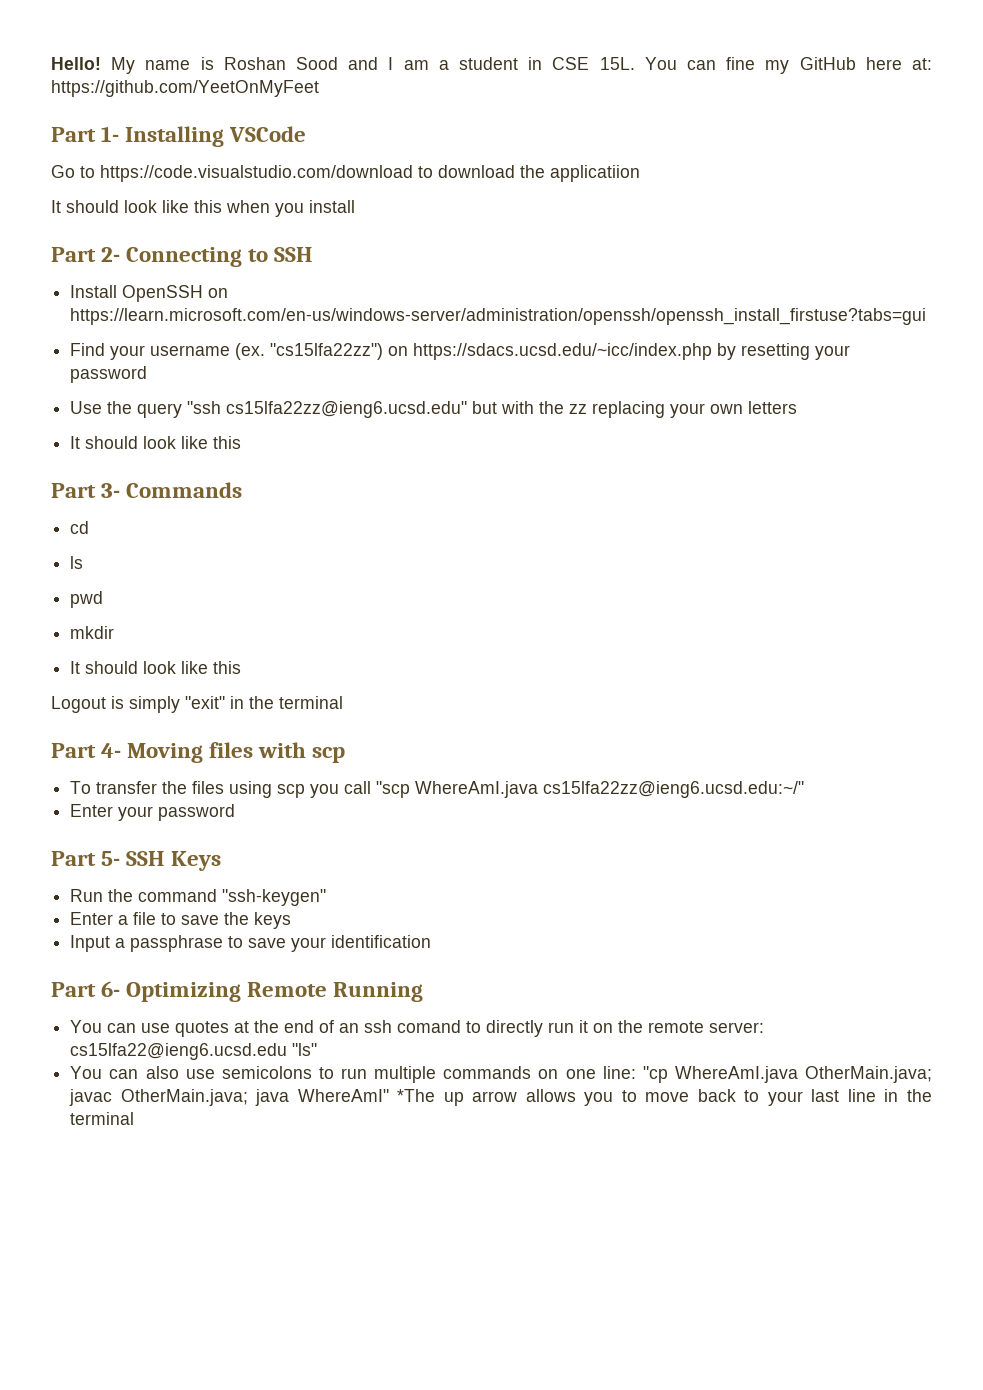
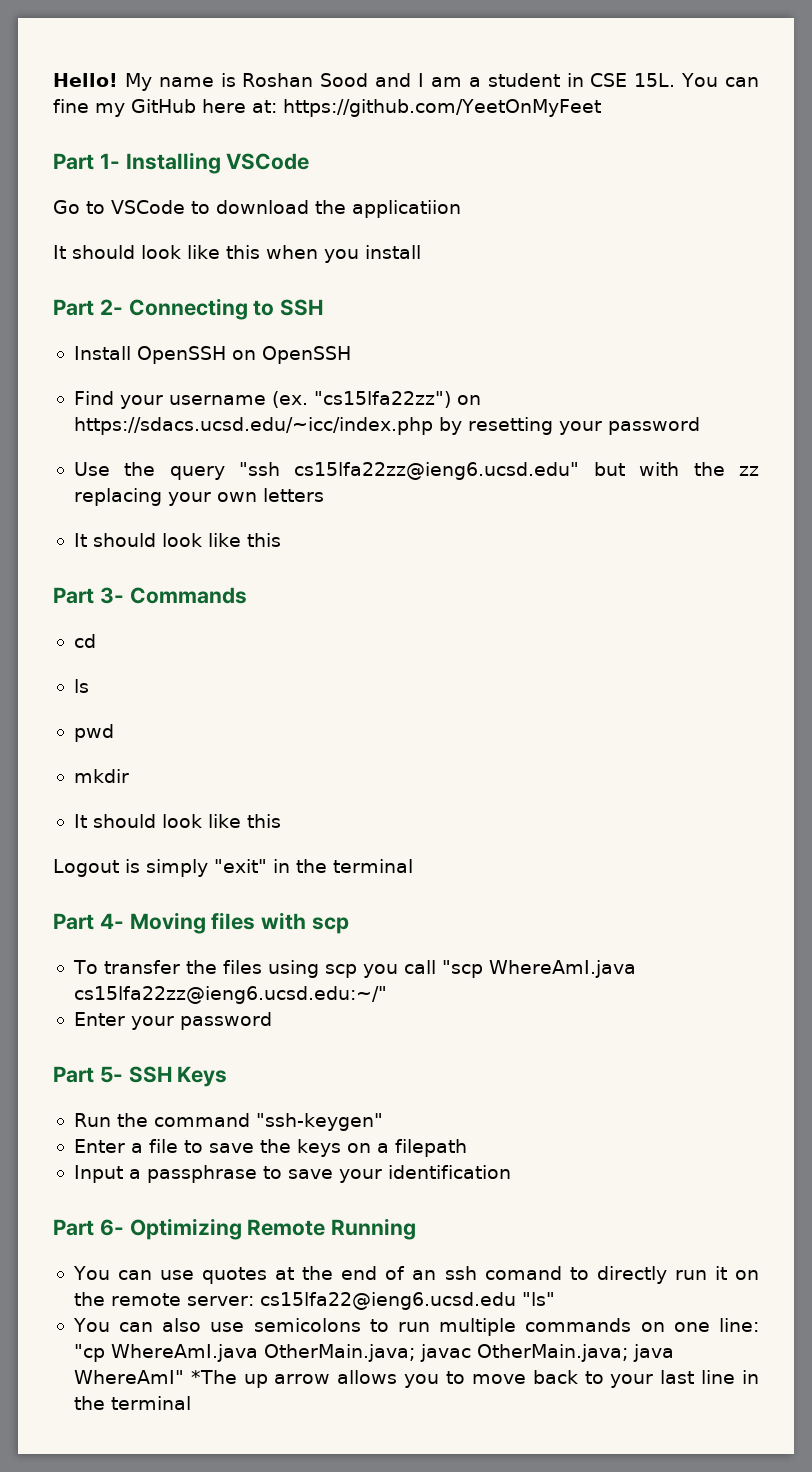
[100,165,413,182] https://code.visualstudio.com/download -> [111,200,185,214] VSCode
[70,308,927,325] https://learn.microsoft.com/en-us/windows-server/administration/openssh/openssh_install_firstuse?tabs=gui -> [261,346,351,364] OpenSSH
(292, 920) none -> [346,1139,467,1157] on a filepath

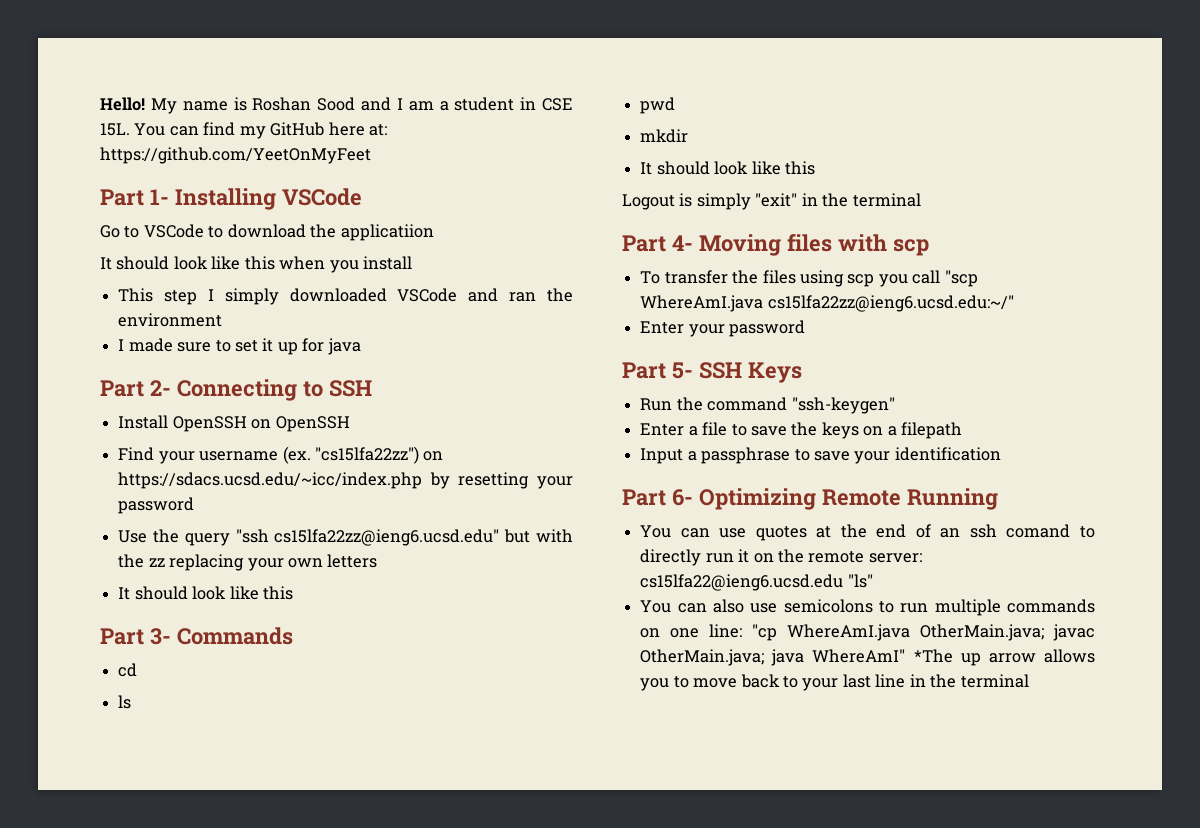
[53,99,89,113] fine -> [203,122,236,136] find
(421, 252) none -> [118,288,573,305] [118,313,223,327] [118,338,361,355] // This step I simply downloaded VSCode and ran the environment // I made sure to set it up for java

